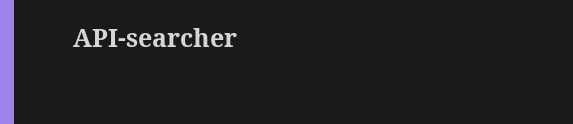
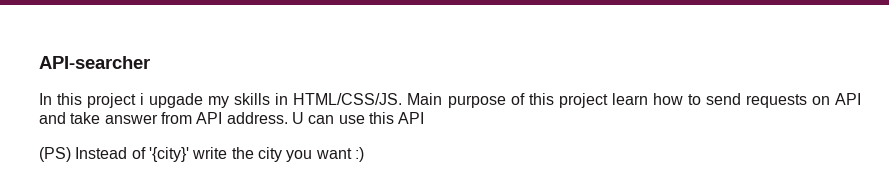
(237, 37) none -> [39,93,861,108] [39,112,425,124] [39,147,364,162] // In this project i upgade my skills in HTML/CSS/JS. Main purpose of this project learn how to send requests on API and take answer from API address. U can use this API // (PS) Instead of '{city}' write the city you want :)

